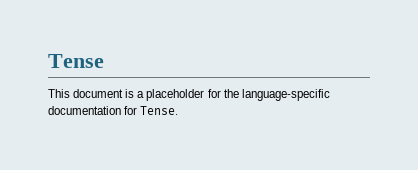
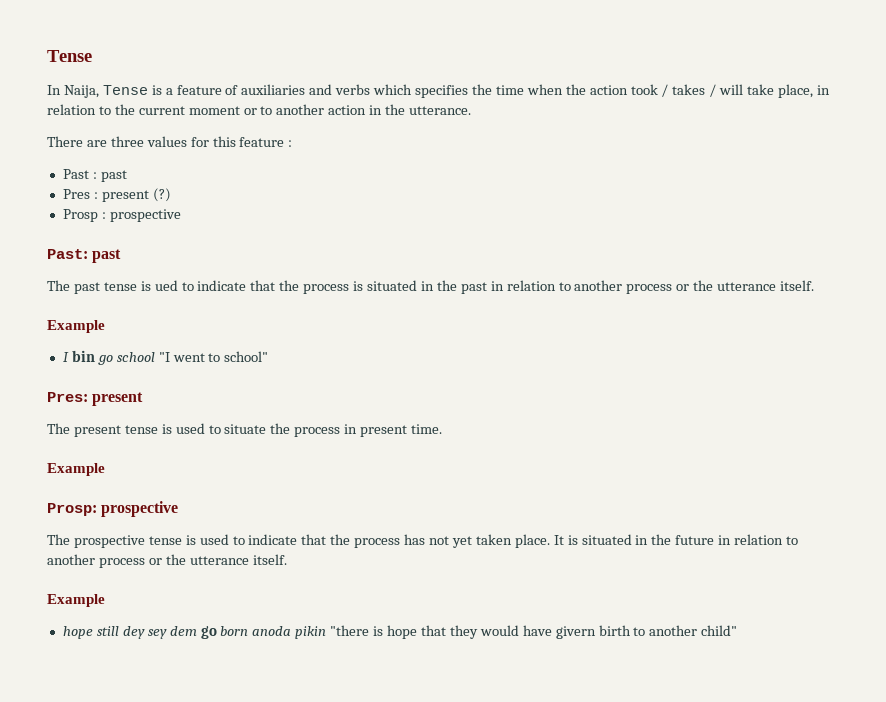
[48,89,330,101] [48,106,179,115] This document is a placeholder for the language-specific documentation for Tense. -> [47,84,830,98] [47,104,472,115] [47,136,293,147] [62,169,127,182] [62,188,171,202] [62,209,181,222] [47,249,122,263] [47,280,815,294] [47,320,105,333] [62,350,269,365] [47,392,144,406] [47,423,443,437] [47,463,105,476] [47,501,179,517] [47,534,799,548] [47,554,287,568] [47,594,105,607] [62,625,738,639] In Naija, Tense is a feature of auxiliaries and verbs which specifies the time when the action took / takes / will take place, in relation to the current moment or to another action in the utterance. // There are three values for this feature : // Past : past // Pres : present (?) // Prosp : prospective // Past: past // The past tense is ued to indicate that the process is situated in the past in relation to another process or the utterance itself. // Example // I bin go school "I went to school" // Pres: present // The present tense is used to situate the process in present time. // Example // Prosp: prospective // The prospective tense is used to indicate that the process has not yet taken place. It is situated in the future in relation to another process or the utterance itself. // Example // hope still dey sey dem go born anoda pikin "there is hope that they would have givern birth to another child"

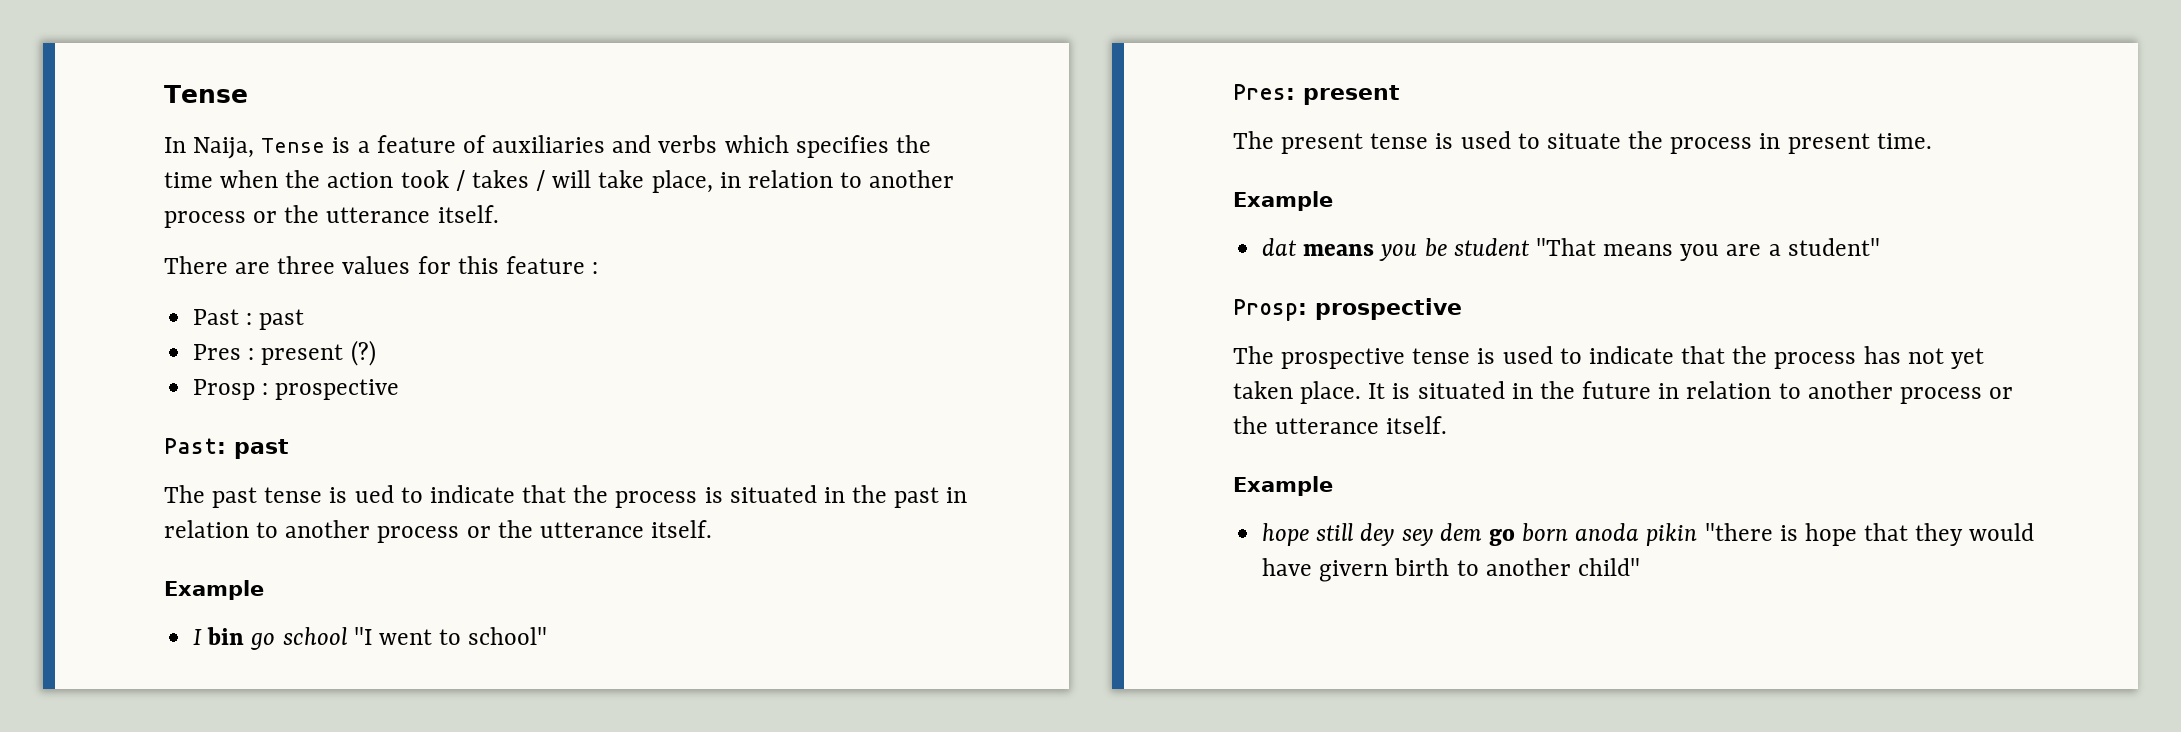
[114,104,472,115] the current moment or to another action in the utterance. -> [869,170,955,188] [164,205,499,228] another process or the utterance itself.
(105, 469) none -> [1262,238,1880,261] // dat means you be student "That means you are a student"

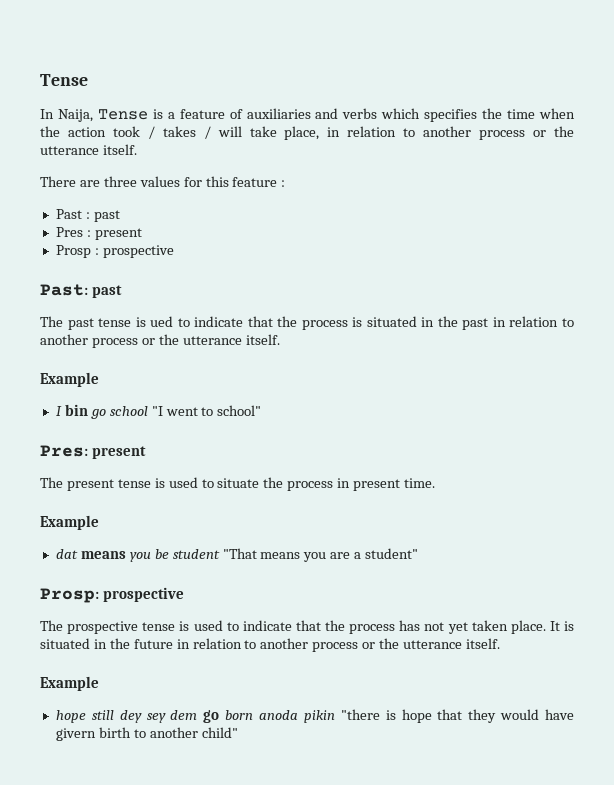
[350,340,376,366] (?) -> (142, 234) none

